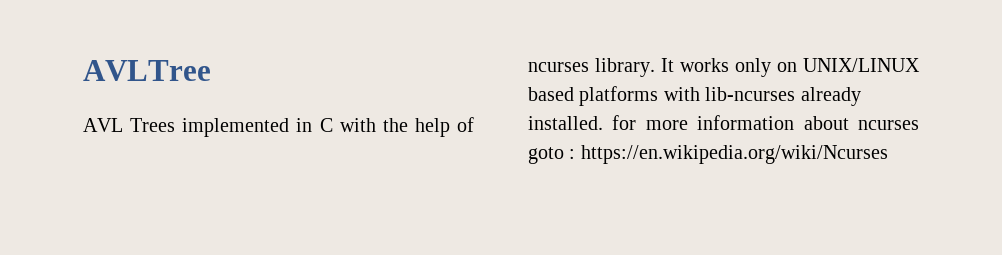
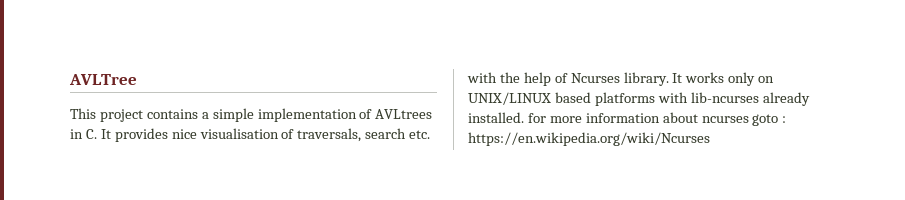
[83,118,333,137] AVL Trees implemented in C -> [70,108,433,122] [70,128,431,142] This project contains a simple implementation of AVLtrees in C. It provides nice visualisation of traversals, search etc.
[528,62,589,72] ncurses -> [570,73,620,83] Ncurses

